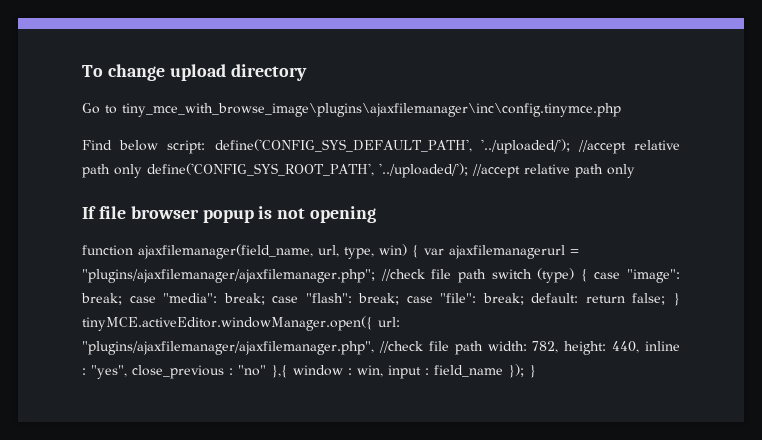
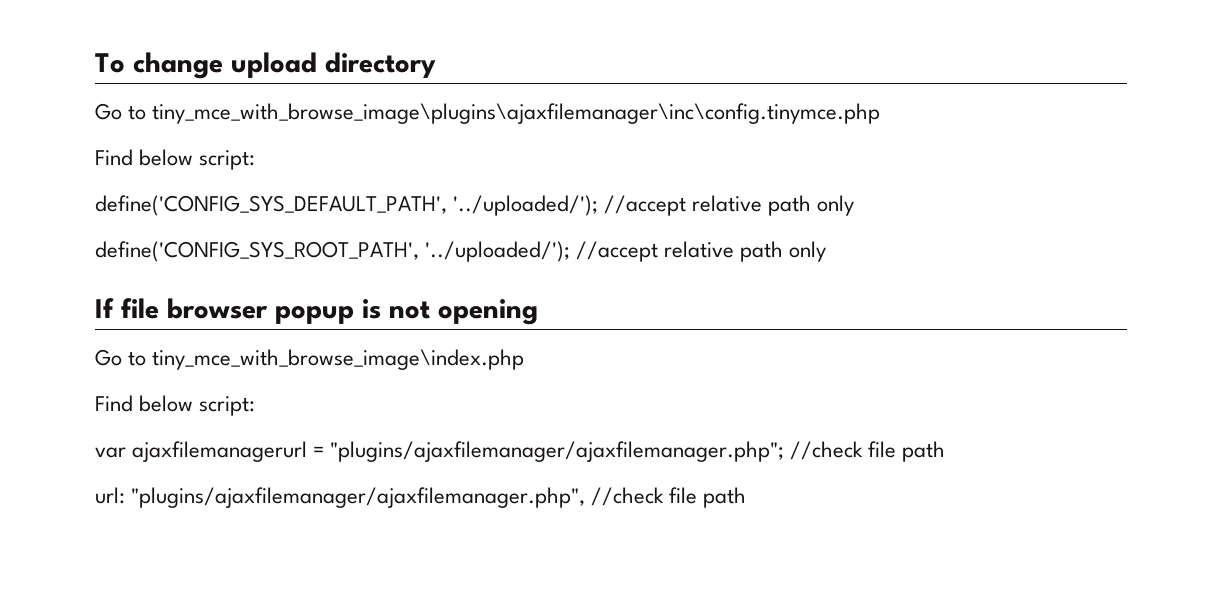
(206, 147) none -> (256, 160) //
(142, 171) none -> (855, 205) //
[82,244,419,259] function ajaxfilemanager(field_name, url, type, win) { -> [95,349,525,370] [95,395,256,416] Go to tiny_mce_with_browse_image\index.php // Find below script: //
[491,268,680,283] [81,293,681,306] [82,316,373,331] switch (type) { case "image": break; case "media": break; case "flash": break; case "file": break; default: return false; } tinyMCE.activeEditor.windowManager.open({ -> (946, 451) //
[487,341,680,355] [82,364,536,379] width: 782, height: 440, inline : "yes", close_previous : "no" },{ window : win, input : field_name }); } -> (747, 497) none

